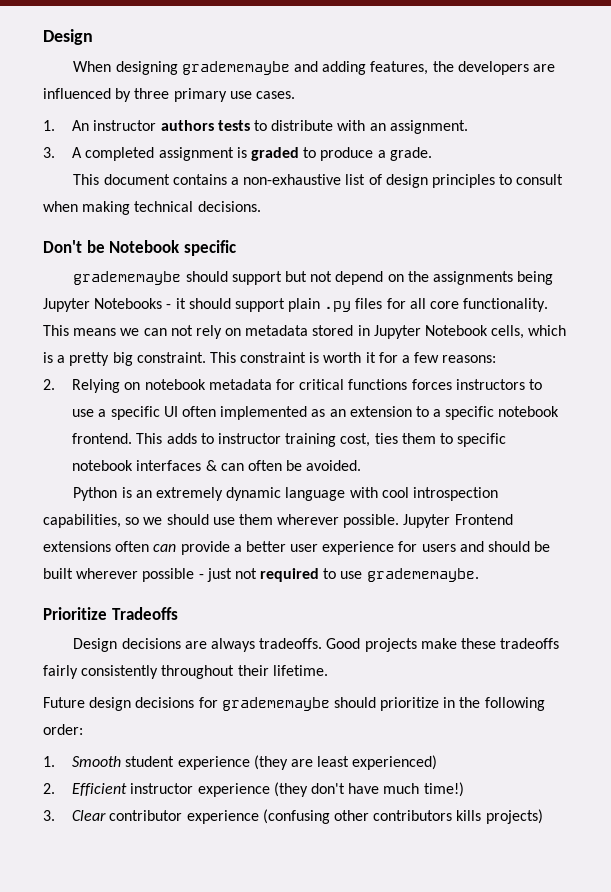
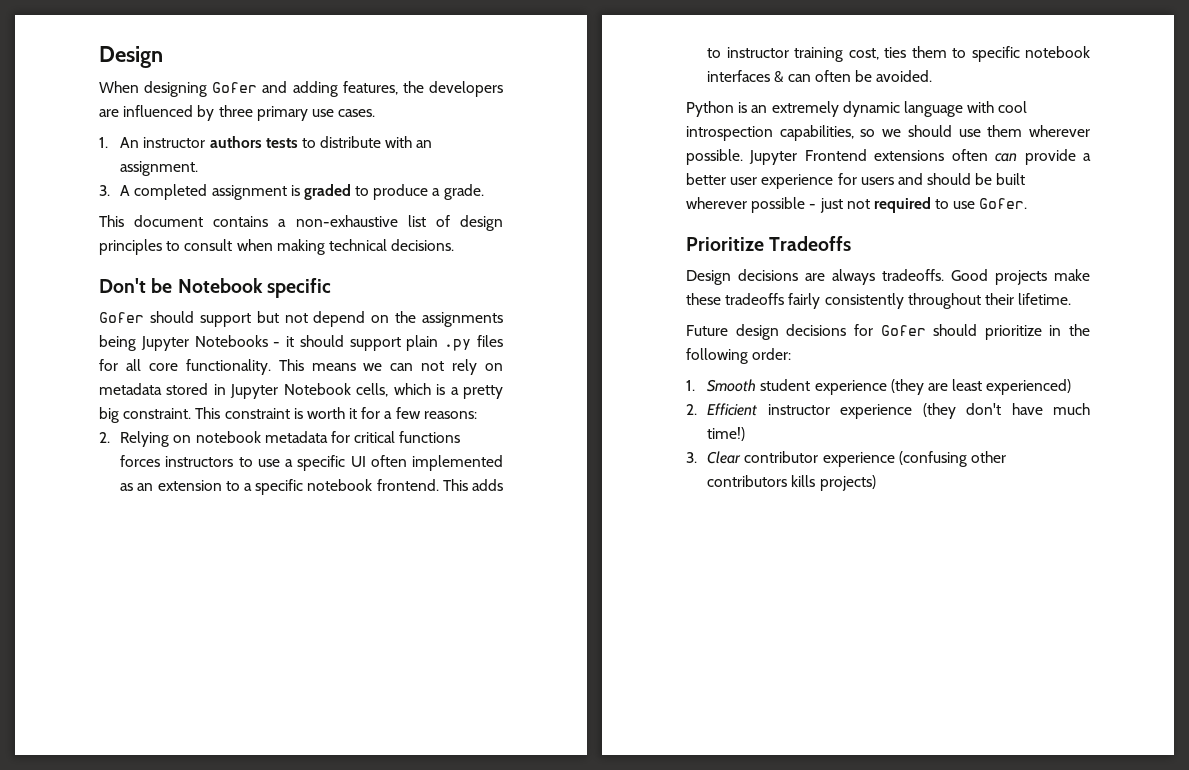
[181,61,290,75] gradememaybe -> [212,82,258,93] Gofer
[73,271,182,285] gradememaybe -> [99,312,144,323] Gofer
[366,568,479,582] gradememaybe. -> [979,198,1028,209] Gofer.
[221,697,330,711] gradememaybe -> [880,325,926,336] Gofer

